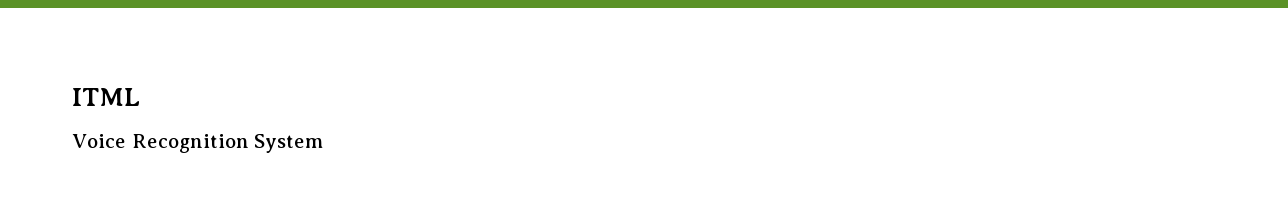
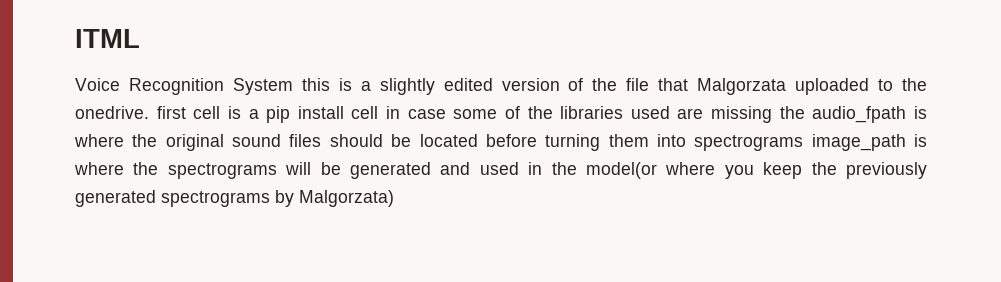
(324, 143) none -> [301,78,927,95] [75,106,928,123] [74,134,928,151] [74,162,927,179] [75,190,394,207] this is a slightly edited version of the file that Malgorzata uploaded to the onedrive. first cell is a pip install cell in case some of the libraries used are missing the audio_fpath is where the original sound files should be located before turning them into spectrograms image_path is where the spectrograms will be generated and used in the model(or where you keep the previously generated spectrograms by Malgorzata)

